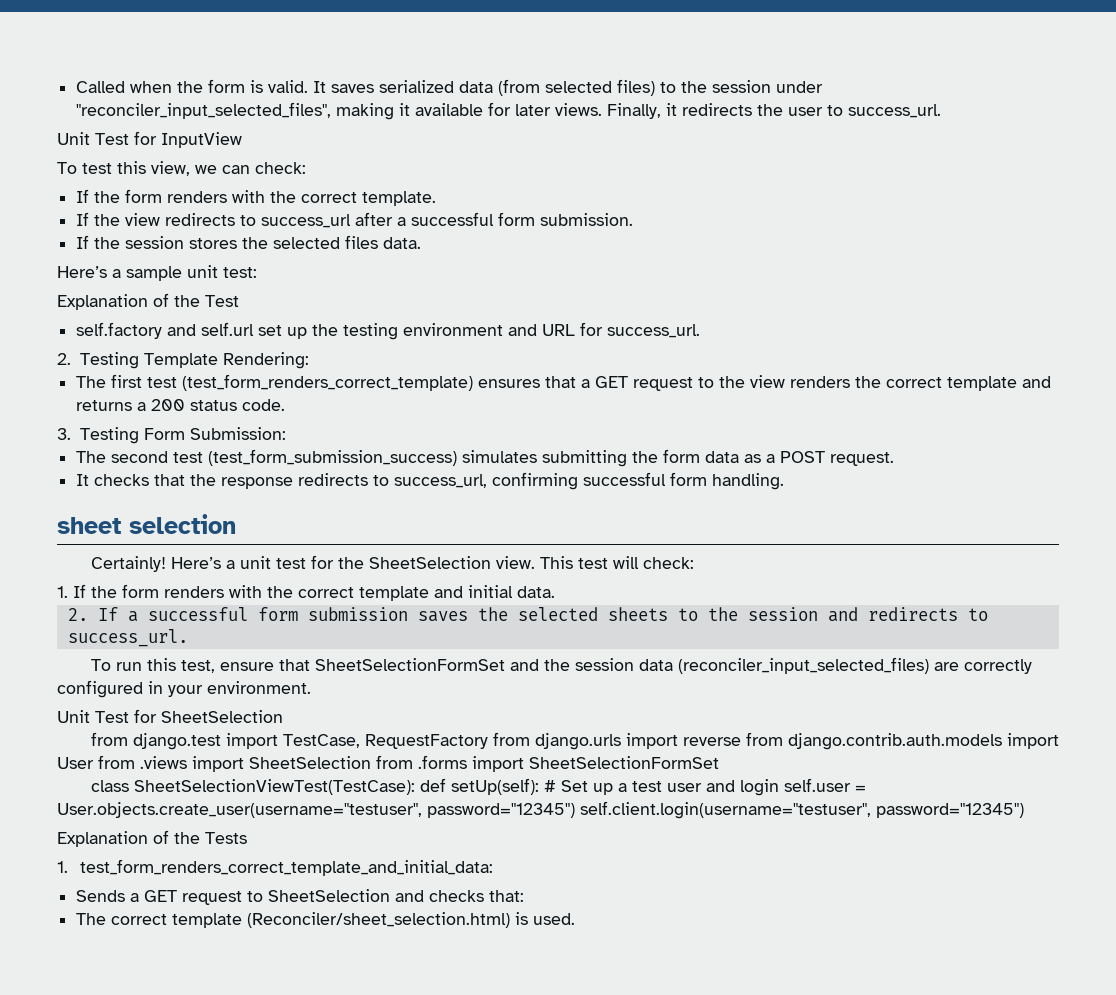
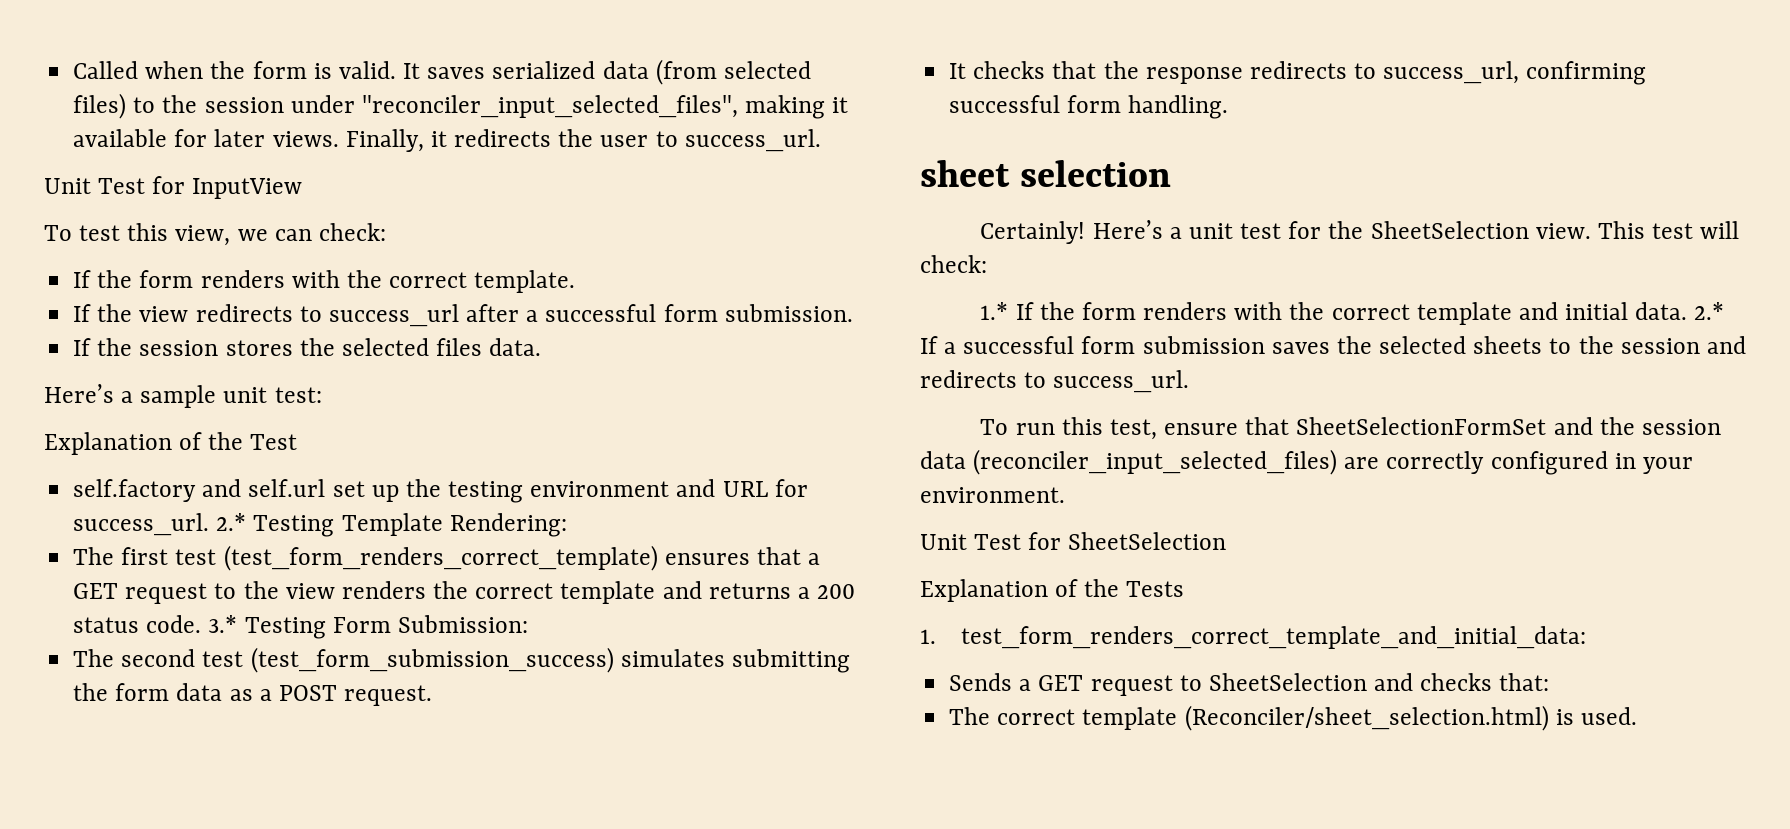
[57,353,71,365] // 2. -> [216,513,247,531] 2.*
[57,428,71,440] // 3. -> [208,615,238,633] 3.*
[57,586,68,598] 1. -> [980,302,1009,320] 1.*
[67,608,88,621] // 2. -> [1694,302,1725,320] 2.*
[90,732,1059,750] [57,755,719,772] [90,778,866,796] [57,801,1024,819] // from django.test import TestCase, RequestFactory from django.urls import reverse from django.contrib.auth.models import User from .views import SheetSelection from .forms import SheetSelectionFormSet // class SheetSelectionViewTest(TestCase): def setUp(self): # Set up a test user and login self.user = User.objects.create_user(username="testuser", password="12345") self.client.login(username="testuser", password="12345") -> (1227, 541) none

